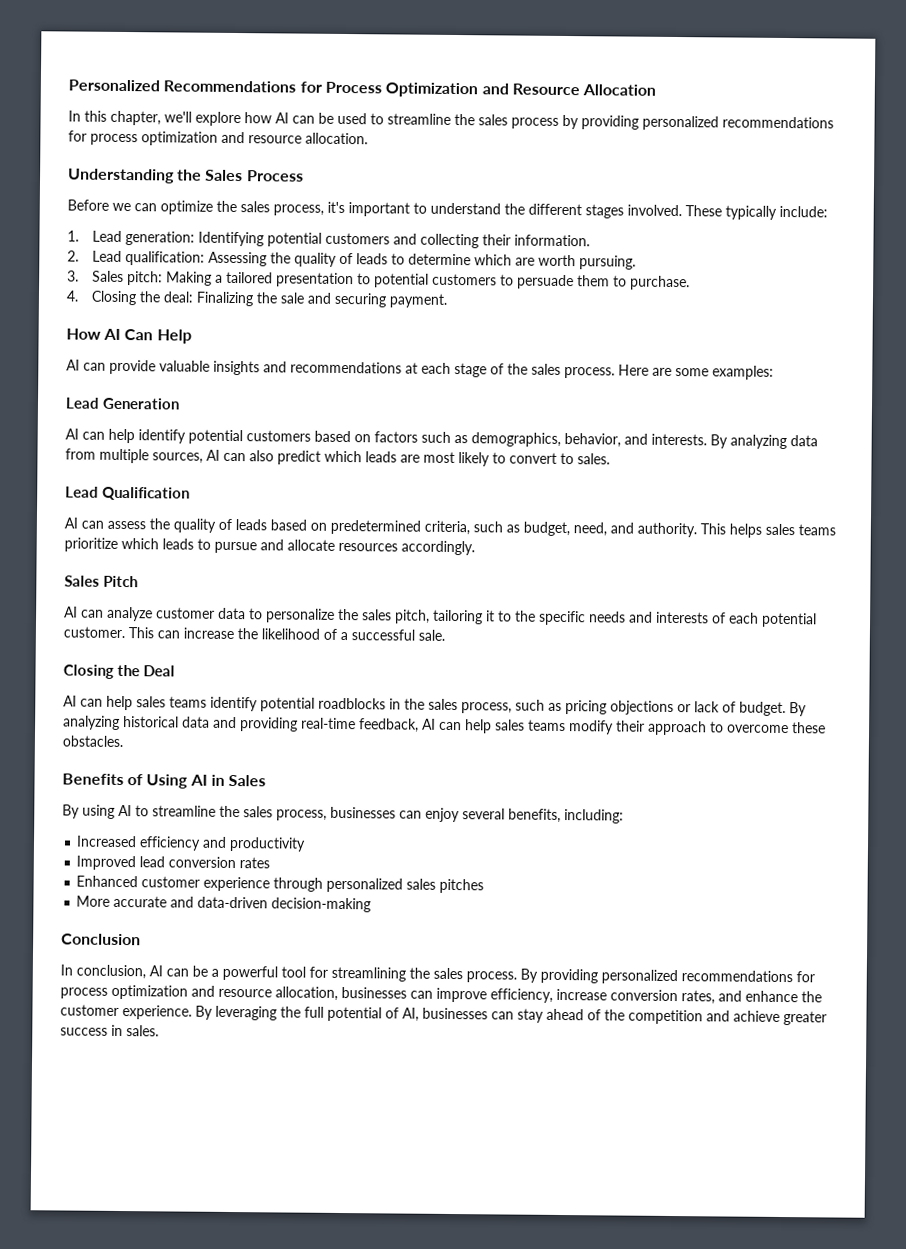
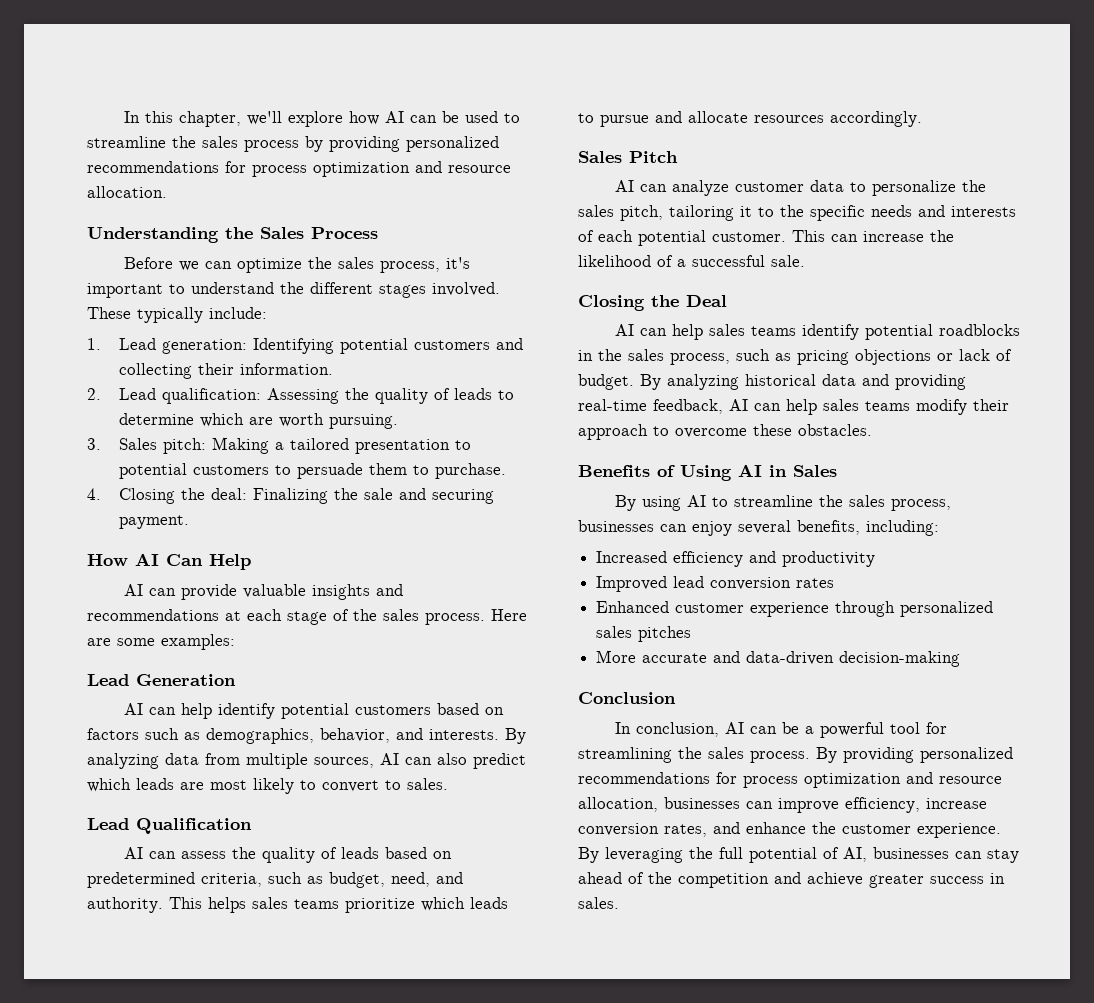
[68,79,657,98] Personalized Recommendations for Process Optimization and Resource Allocation // -> (123, 117) none

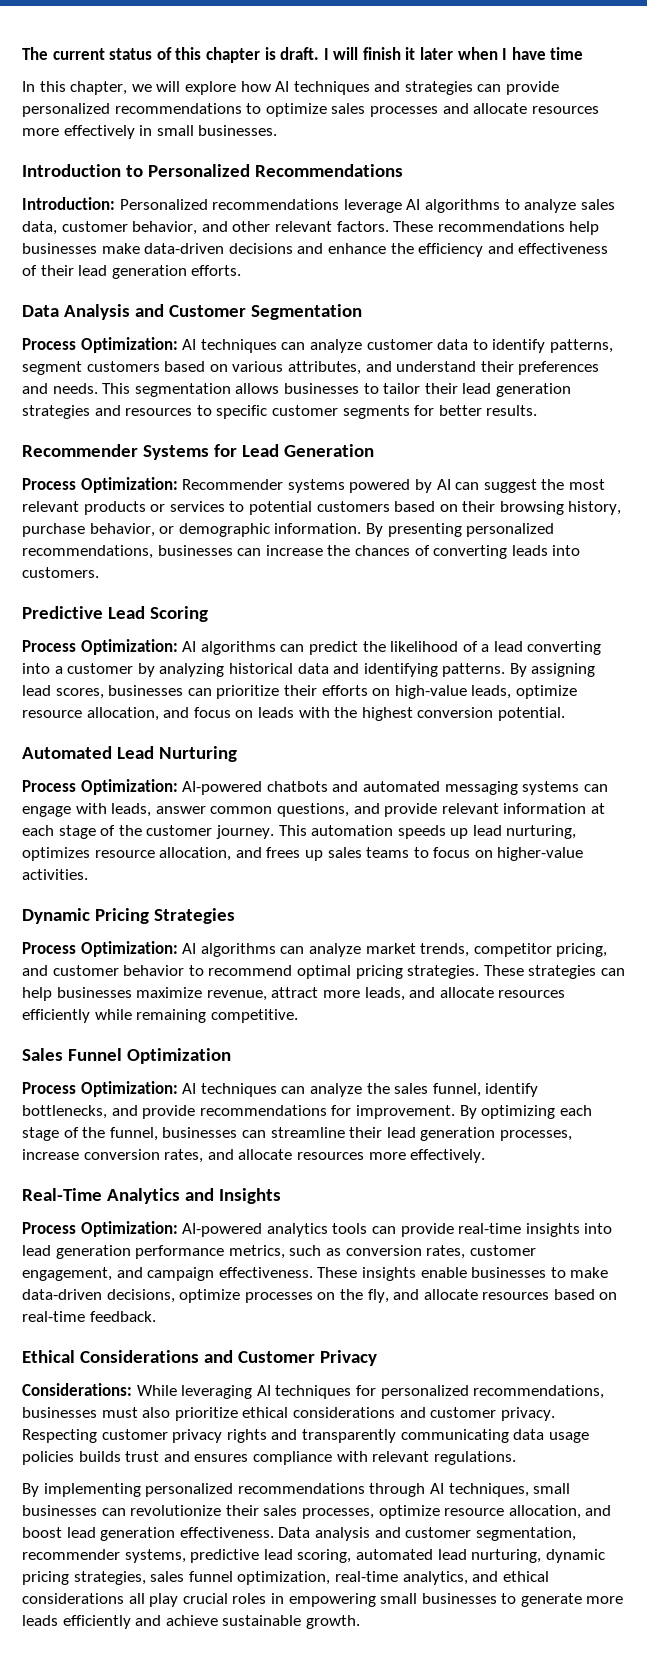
(123, 117) none -> [22,47,584,63] The current status of this chapter is draft. I will finish it later when I have time //
[246,111,282,125] we'll -> [131,81,181,92] we will
[409,111,520,123] [87,136,499,152] [87,161,511,177] [87,186,167,198] [87,227,378,243] [123,257,470,273] [87,282,500,298] [87,307,267,323] [87,338,523,354] [118,363,333,379] [87,388,514,404] [118,413,398,429] [87,437,471,454] [118,463,506,479] [87,488,494,504] [118,515,189,529] [87,553,251,570] [123,584,403,600] [87,609,219,621] can be used to streamline the sales process by providing personalized recommendations for process optimization and resource allocation. // Understanding the Sales Process // Before we can optimize the sales process, it's important to understand the different stages involved. These typically include: // 1. Lead generation: Identifying potential customers and collecting their information. // 2. Lead qualification: Assessing the quality of leads to determine which are worth pursuing. // 3. Sales pitch: Making a tailored presentation to potential customers to persuade them to purchase. // 4. Closing the deal: Finalizing the sale and securing payment. // How AI Can Help // AI can provide valuable insights and recommendations -> [293,81,560,95] [22,103,599,117] [22,125,278,139] [22,164,403,177] [22,197,615,213] [22,221,600,235] [22,243,609,257] [22,265,242,279] [22,304,362,320] [22,337,613,353] [22,361,600,375] [22,383,571,397] [22,405,538,419] [22,444,374,460] [22,477,605,493] [22,501,622,515] [22,523,555,537] [22,545,581,559] [22,567,99,578] [22,606,208,622] [22,639,602,655] [22,663,596,677] [22,685,577,699] [22,707,565,721] [22,746,237,762] [22,779,608,795] [22,803,587,817] techniques and strategies can provide personalized recommendations to optimize sales processes and allocate resources more effectively in small businesses. // Introduction to Personalized Recommendations // Introduction: Personalized recommendations leverage AI algorithms to analyze sales data, customer behavior, and other relevant factors. These recommendations help businesses make data-driven decisions and enhance the efficiency and effectiveness of their lead generation efforts. // Data Analysis and Customer Segmentation // Process Optimization: AI techniques can analyze customer data to identify patterns, segment customers based on various attributes, and understand their preferences and needs. This segmentation allows businesses to tailor their lead generation strategies and resources to specific customer segments for better results. // Recommender Systems for Lead Generation // Process Optimization: Recommender systems powered by AI can suggest the most relevant products or services to potential customers based on their browsing history, purchase behavior, or demographic information. By presenting personalized recommendations, businesses can increase the chances of converting leads into customers. // Predictive Lead Scoring // Process Optimization: AI algorithms can predict the likelihood of a lead converting into a customer by analyzing historical data and identifying patterns. By assigning lead scores, businesses can prioritize their efforts on high-value leads, optimize resource allocation, and focus on leads with the highest conversion potential. // Automated Lead Nurturing // Process Optimization: AI-powered chatbots and automated messaging systems can engage with leads, answer common questions, and provide relevant information
[383,609,527,625] [87,634,235,650] [87,674,236,686] [123,703,504,719] [87,728,526,744] [87,753,526,769] [87,778,448,794] [87,818,252,834] [123,847,452,863] [87,872,463,888] [87,897,508,913] [578,111,922,127] [578,151,678,163] [614,180,986,196] [578,205,1016,221] [578,230,954,246] [578,255,805,267] [578,295,727,311] [614,324,1020,340] [578,349,1012,365] [578,374,966,390] [578,399,1009,415] [578,424,872,440] [578,464,837,481] [614,495,951,511] [578,520,939,536] [596,551,876,567] [596,576,835,592] [596,601,994,617] [596,626,692,642] [596,650,961,667] [578,692,676,704] [614,722,947,738] [578,747,1013,763] [578,772,1002,788] [578,797,987,813] [578,822,1001,838] [578,847,1019,863] [578,872,1005,888] [578,897,619,909] sales process. Here are some examples: // Lead Generation // AI can help identify potential customers based on factors such as demographics, behavior, and interests. By analyzing data from multiple sources, AI can also predict which leads are most likely to convert to sales. // Lead Qualification // AI can assess the quality of leads based on predetermined criteria, such as budget, need, and authority. This helps sales teams prioritize which leads to pursue and allocate resources accordingly. // Sales Pitch // AI can analyze customer data to personalize the sales pitch, tailoring it to the specific needs and interests of each potential customer. This can increase the likelihood of a successful sale. // Closing the Deal // AI can help sales teams identify potential roadblocks in the sales process, such as pricing objections or lack of budget. By analyzing historical data and providing real-time feedback, AI can help sales teams modify their approach to overcome these obstacles. // Benefits of Using AI in Sales // By using AI to streamline the sales process, businesses can enjoy several benefits, including: // Increased efficiency and productivity // Improved lead conversion rates // Enhanced customer experience through personalized sales pitches // More accurate and data-driven decision-making // Conclusion // In conclusion, AI can be a powerful tool for streamlining the sales process. By providing personalized recommendations for process optimization and resource allocation, businesses can improve efficiency, increase conversion rates, and enhance the customer experience. By leveraging the full potential of AI, businesses can stay ahead of the competition and achieve greater success in sales. -> [146,825,577,839] [22,847,584,861] [22,869,88,880] [22,908,235,924] [22,941,608,957] [22,965,625,979] [22,987,566,1001] [22,1009,298,1023] [22,1048,231,1064] [22,1081,539,1097] [22,1105,592,1119] [22,1127,572,1141] [22,1149,486,1163] [22,1188,281,1204] [22,1221,613,1237] [22,1245,536,1259] [22,1267,609,1281] [22,1289,618,1303] [22,1311,156,1322] [22,1350,377,1366] [22,1383,605,1399] [22,1407,555,1421] [22,1429,589,1443] [22,1451,516,1465] [22,1483,571,1497] [22,1505,612,1519] [22,1527,576,1541] [22,1549,605,1563] [22,1571,549,1585] [22,1593,624,1607] [22,1615,360,1629] customer journey. This automation speeds up lead nurturing, optimizes resource allocation, and frees up sales teams to focus on higher-value activities. // Dynamic Pricing Strategies // Process Optimization: AI algorithms can analyze market trends, competitor pricing, and customer behavior to recommend optimal pricing strategies. These strategies can help businesses maximize revenue, attract more leads, and allocate resources efficiently while remaining competitive. // Sales Funnel Optimization // Process Optimization: AI techniques can analyze the sales funnel, identify bottlenecks, and provide recommendations for improvement. By optimizing each stage of the funnel, businesses can streamline their lead generation processes, increase conversion rates, and allocate resources more effectively. // Real-Time Analytics and Insights // Process Optimization: AI-powered analytics tools can provide real-time insights into lead generation performance metrics, such as conversion rates, customer engagement, and campaign effectiveness. These insights enable businesses to make data-driven decisions, optimize processes on the fly, and allocate resources based on real-time feedback. // Ethical Considerations and Customer Privacy // Considerations: While leveraging AI techniques for personalized recommendations, businesses must also prioritize ethical considerations and customer privacy. Respecting customer privacy rights and transparently communicating data usage policies builds trust and ensures compliance with relevant regulations. // By implementing personalized recommendations through AI techniques, small businesses can revolutionize their sales processes, optimize resource allocation, and boost lead generation effectiveness. Data analysis and customer segmentation, recommender systems, predictive lead scoring, automated lead nurturing, dynamic pricing strategies, sales funnel optimization, real-time analytics, and ethical considerations all play crucial roles in empowering small businesses to generate more leads efficiently and achieve sustainable growth.

